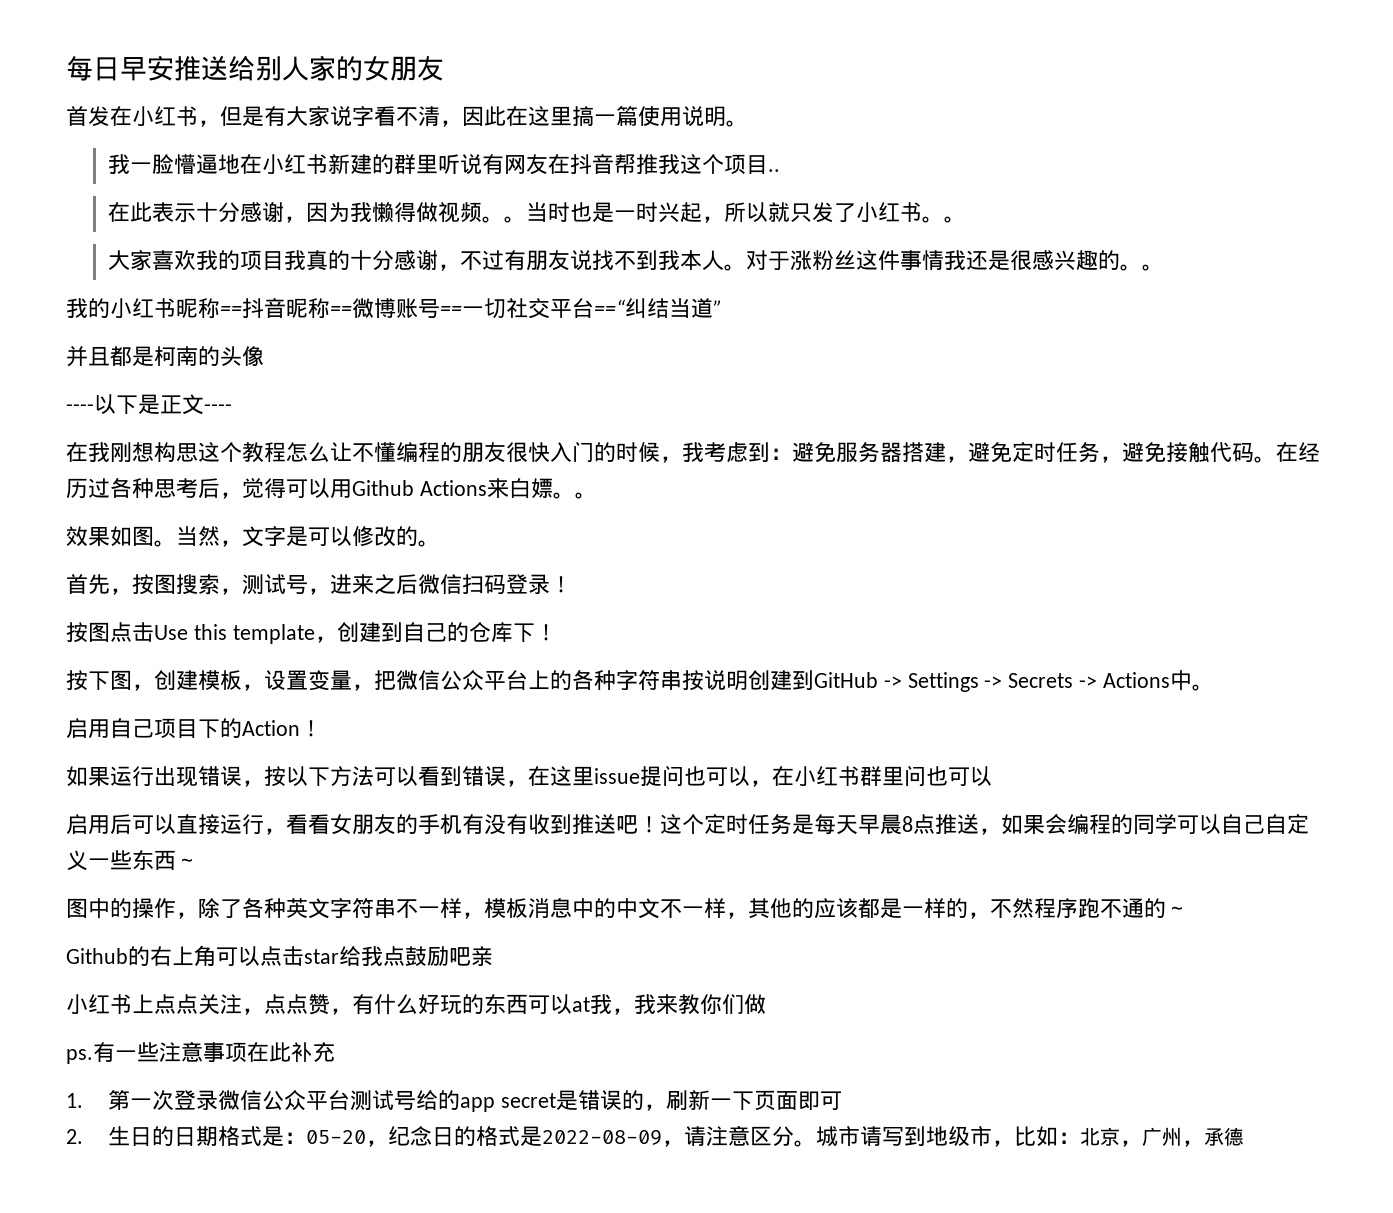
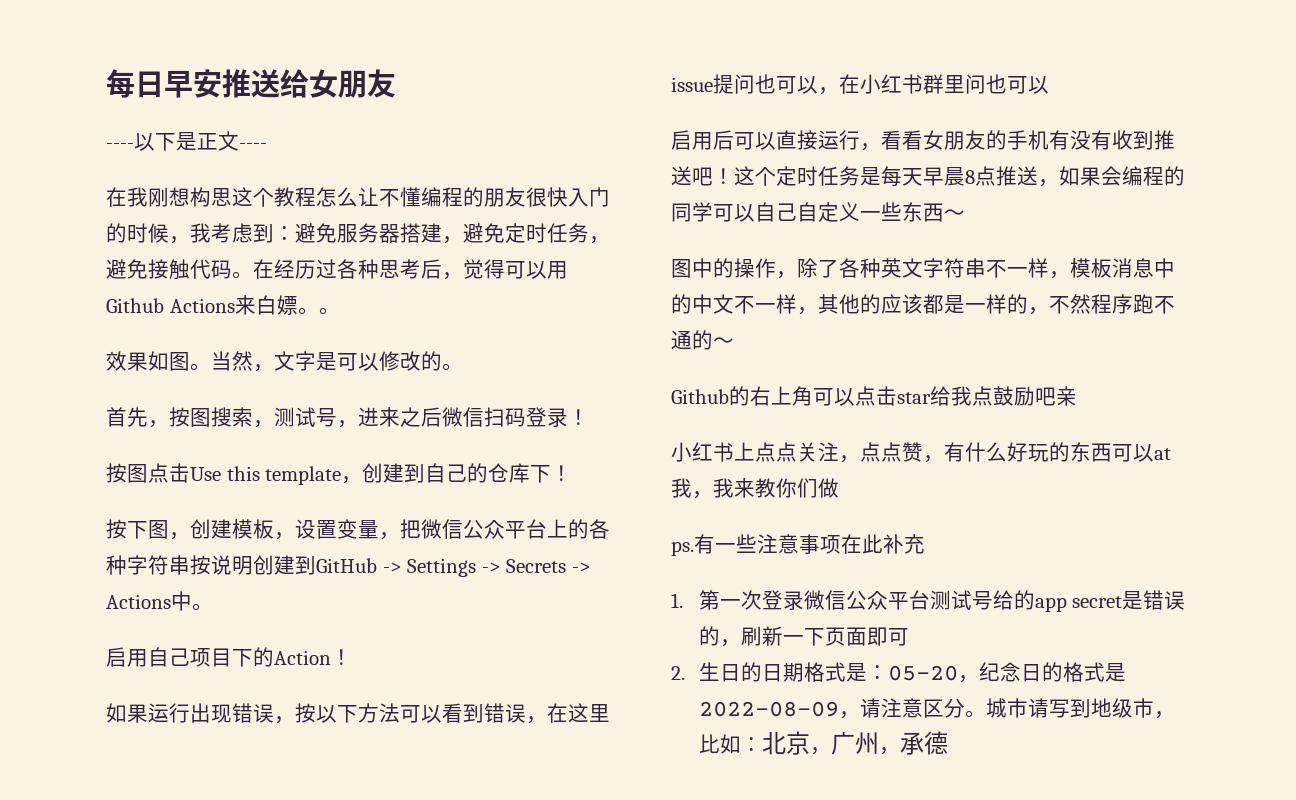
[255,55,444,81] [66,106,748,127] [108,154,781,175] [108,202,967,223] [108,250,1165,271] [66,298,722,319] [66,346,264,367] 别人家的女朋友 // 首发在小红书，但是有大家说字看不清，因此在这里搞一篇使用说明。 // 我一脸懵逼地在小红书新建的群里听说有网友在抖音帮推我这个项目.. // 在此表示十分感谢，因为我懒得做视频。。当时也是一时兴起，所以就只发了小红书。。 // 大家喜欢我的项目我真的十分感谢，不过有朋友说找不到我本人。对于涨粉丝这件事情我还是很感兴趣的。。 // 我的小红书昵称==抖音昵称==微博账号==一切社交平台==“纠结当道” // 并且都是柯南的头像 -> [309,69,396,98] 女朋友

